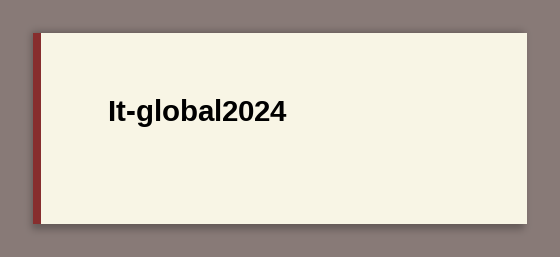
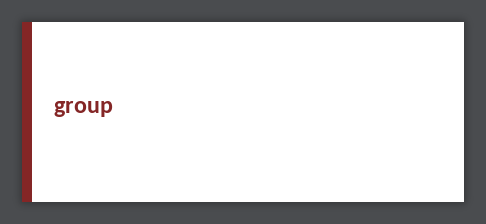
[108,99,287,127] It-global2024 -> [54,101,113,117] group

